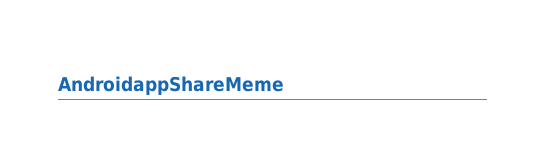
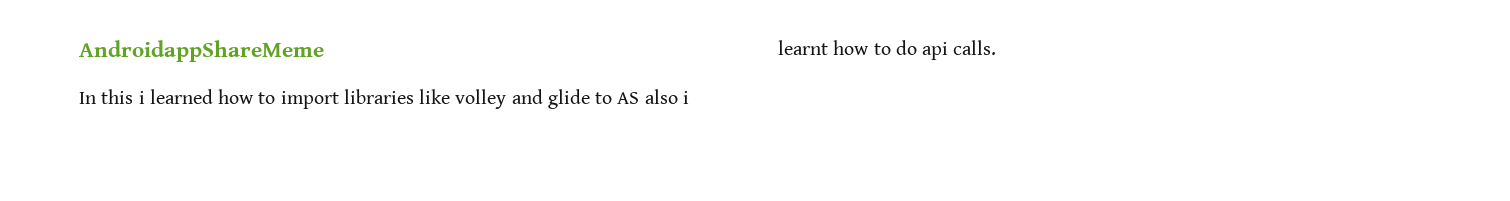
(284, 85) none -> [79,89,689,109] [778,40,997,60] // In this i learned how to import libraries like volley and glide to AS also i learnt how to do api calls.

